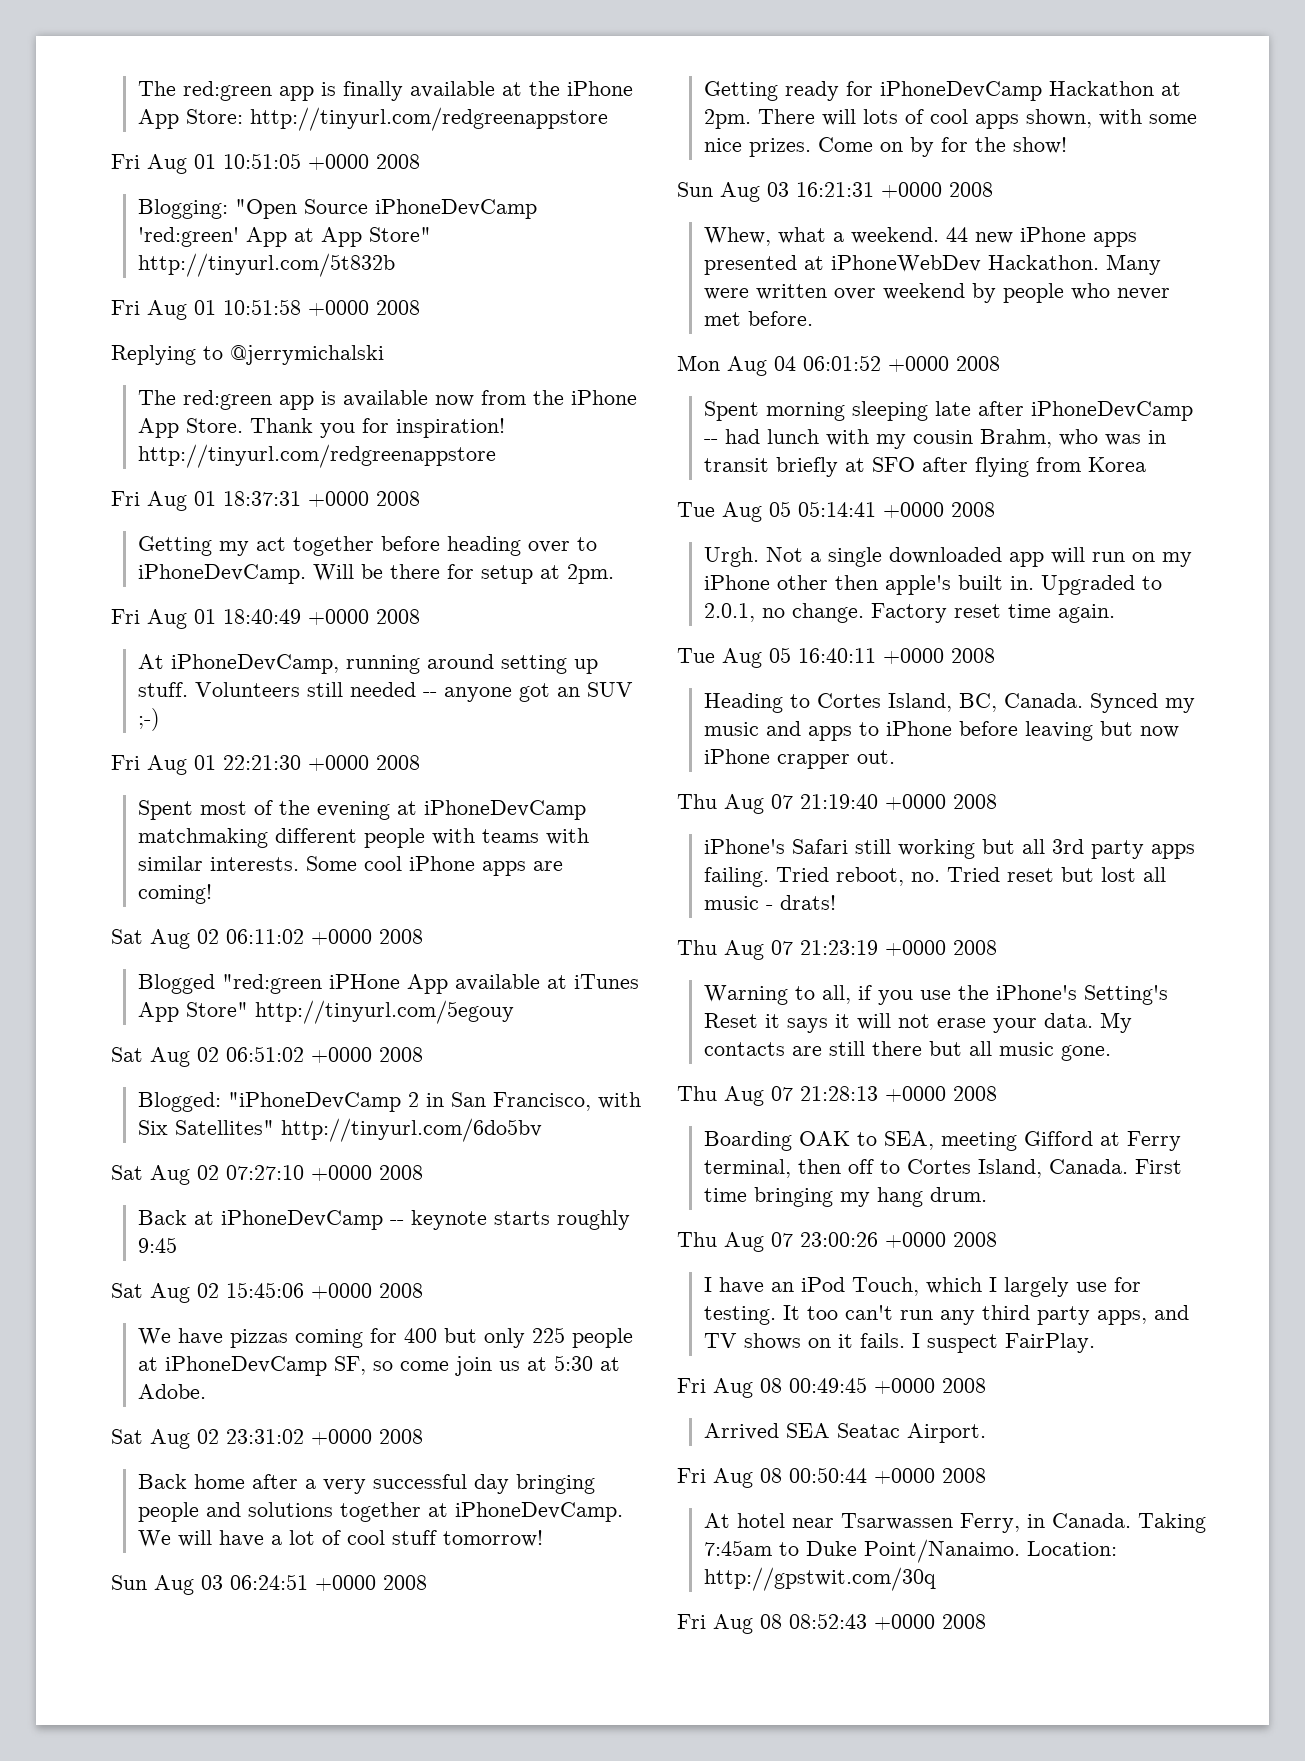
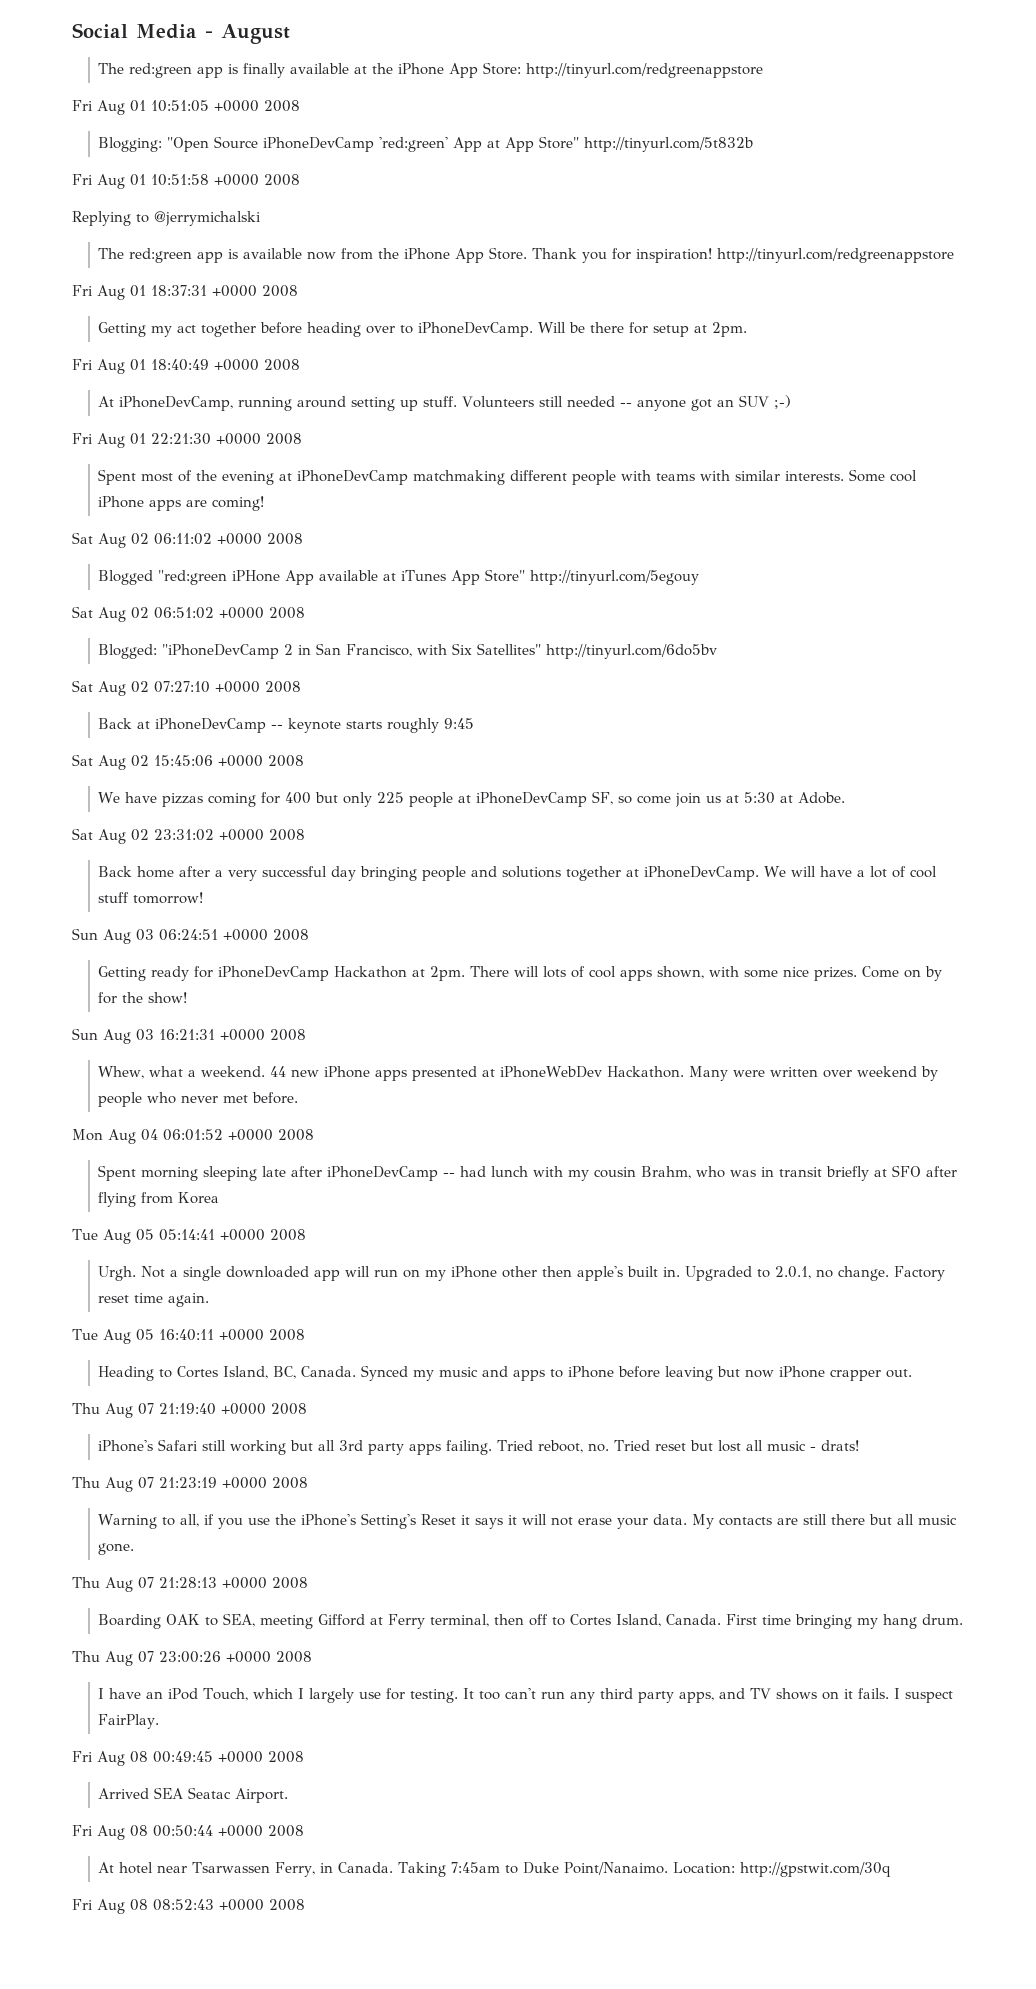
(137, 88) none -> [72,23,290,44] Social Media - August //

